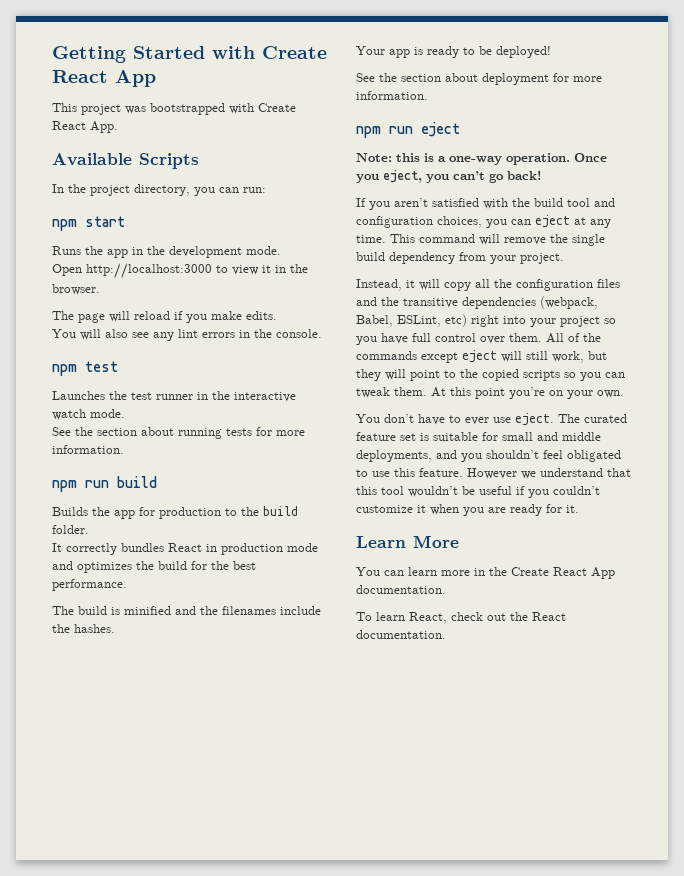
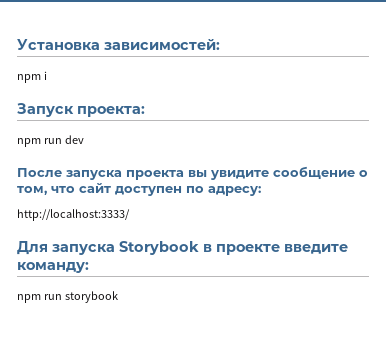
[52,46,327,63] [52,70,156,87] [52,103,296,115] [52,121,118,133] [52,153,199,169] [52,184,266,196] [52,216,125,231] [52,246,281,258] [52,263,308,279] [52,284,100,295] [52,311,277,323] [52,329,322,341] [52,361,118,376] [52,391,296,402] [52,409,125,420] [52,427,305,439] [52,445,124,454] [52,476,157,492] [52,506,298,519] [52,525,89,534] [52,543,318,555] [52,561,256,573] [52,579,127,591] [52,606,321,615] [52,624,115,633] [356,46,551,58] [356,73,602,85] [356,91,428,100] [356,122,460,138] [356,153,607,165] [356,170,542,183] [356,198,615,210] [356,215,611,228] [356,234,605,246] [356,252,564,264] [356,279,620,291] [356,296,598,309] [356,314,616,327] [356,333,601,345] [356,350,607,363] [356,369,625,381] [356,387,624,399] [356,413,627,426] [356,432,601,441] [356,450,621,462] [356,468,631,479] [356,486,600,498] [356,504,579,516] [356,535,459,548] [356,567,615,579] [356,585,446,594] [356,612,566,624] [356,630,446,639] Getting Started with Create React App // This project was bootstrapped with Create React App. // Available Scripts // In the project directory, you can run: // npm start // Runs the app in the development mode. // Open http://localhost:3000 to view it in the browser. // The page will reload if you make edits. // You will also see any lint errors in the console. // npm test // Launches the test runner in the interactive watch mode. // See the section about running tests for more information. // npm run build // Builds the app for production to the build folder. // It correctly bundles React in production mode and optimizes the build for the best performance. // The build is minified and the filenames include the hashes. // Your app is ready to be deployed! // See the section about deployment for more information. // npm run eject // Note: this is a one-way operation. Once you eject, you can’t go back! // If you aren’t satisfied with the build tool and configuration choices, you can eject at any time. This command will remove the single build dependency from your project. // Instead, it will copy all the configuration files and the transitive dependencies (webpack, Babel, ESLint, etc) right into your project so you have full control over them. All of the commands except eject will still work, but they will point to the copied scripts so you can tweak them. At this point you’re on your own. // You don’t have to ever use eject. The curated feature set is suitable for small and middle deployments, and you shouldn’t feel obligated to use this feature. However we understand that this tool wouldn’t be useful if you couldn’t customize it when you are ready for it. // Learn More // You can learn more in the Create React App documentation. // To learn React, check out the React documentation. -> [17,39,220,50] [17,71,47,83] [17,103,145,117] [17,135,84,147] [17,166,368,180] [17,183,261,196] [17,209,130,221] [17,241,348,255] [17,262,89,273] [17,291,118,303] Установка зависимостей: // npm i // Запуск проекта: // npm run dev // После запуска проекта вы увидите сообщение о том, что сайт доступен по адресу: // http://localhost:3333/ // Для запуска Storybook в проекте введите команду: // npm run storybook

